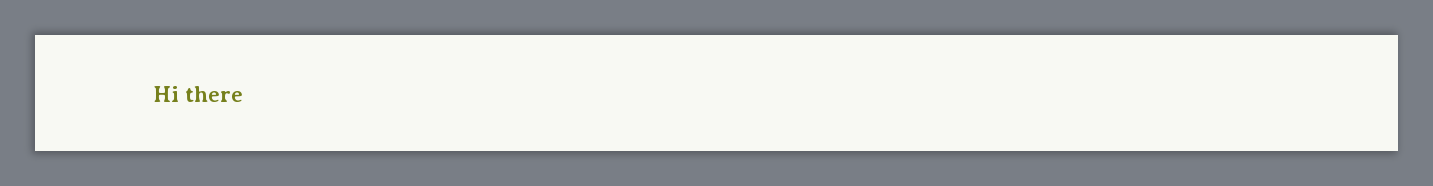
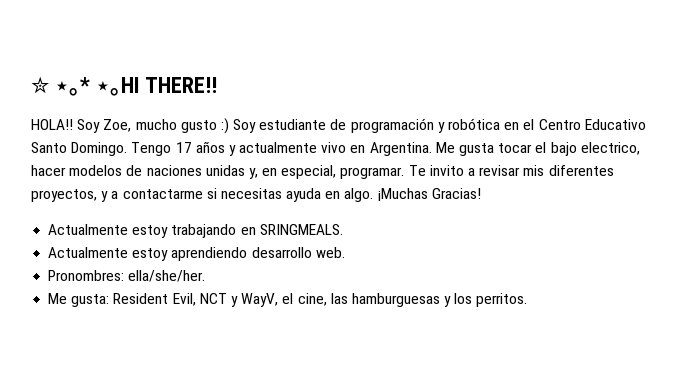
[154,86,244,102] Hi there -> [31,76,217,96] [31,118,646,134] [31,141,640,156] [31,165,614,179] [31,188,481,202] [48,224,343,238] [48,247,345,261] [48,270,206,282] [48,293,528,307] ✮ ⋆｡* ⋆｡HI THERE!! // HOLA!! Soy Zoe, mucho gusto :) Soy estudiante de programación y robótica en el Centro Educativo Santo Domingo. Tengo 17 años y actualmente vivo en Argentina. Me gusta tocar el bajo electrico, hacer modelos de naciones unidas y, en especial, programar. Te invito a revisar mis diferentes proyectos, y a contactarme si necesitas ayuda en algo. ¡Muchas Gracias! // Actualmente estoy trabajando en SRINGMEALS. // Actualmente estoy aprendiendo desarrollo web. // Pronombres: ella/she/her. // Me gusta: Resident Evil, NCT y WayV, el cine, las hamburguesas y los perritos.

